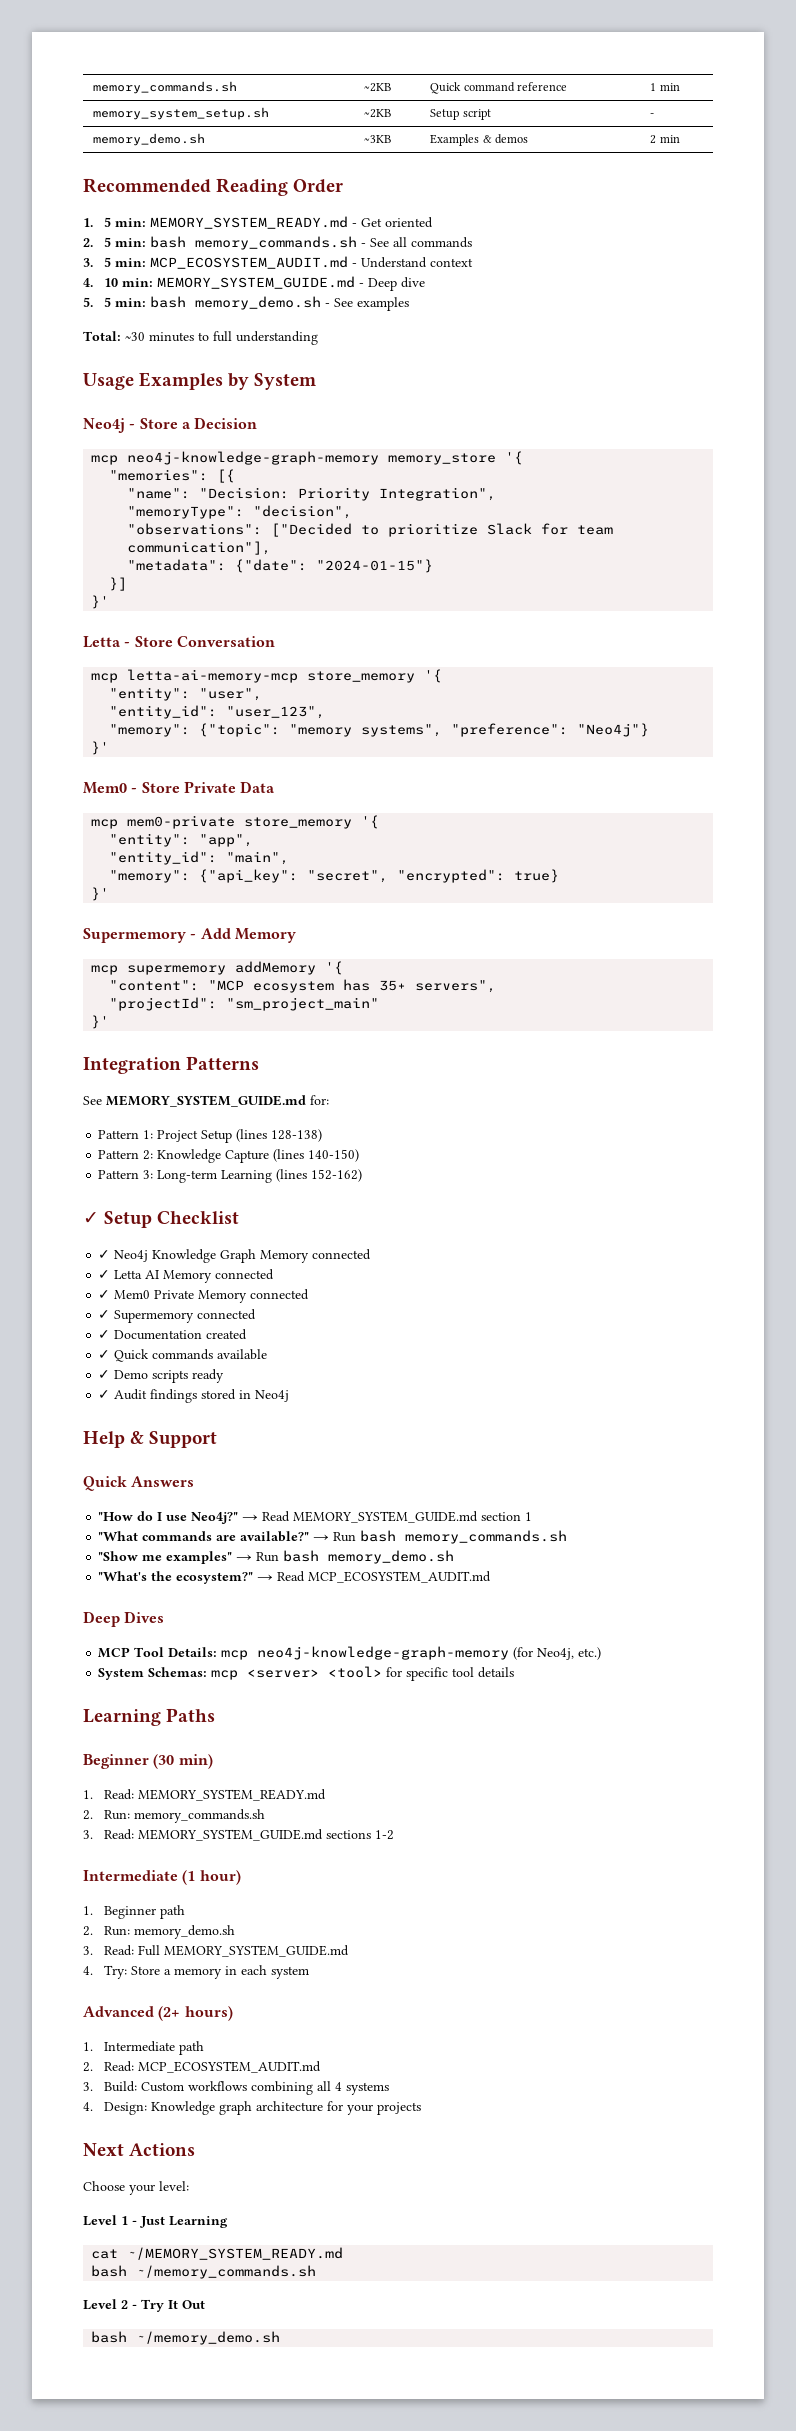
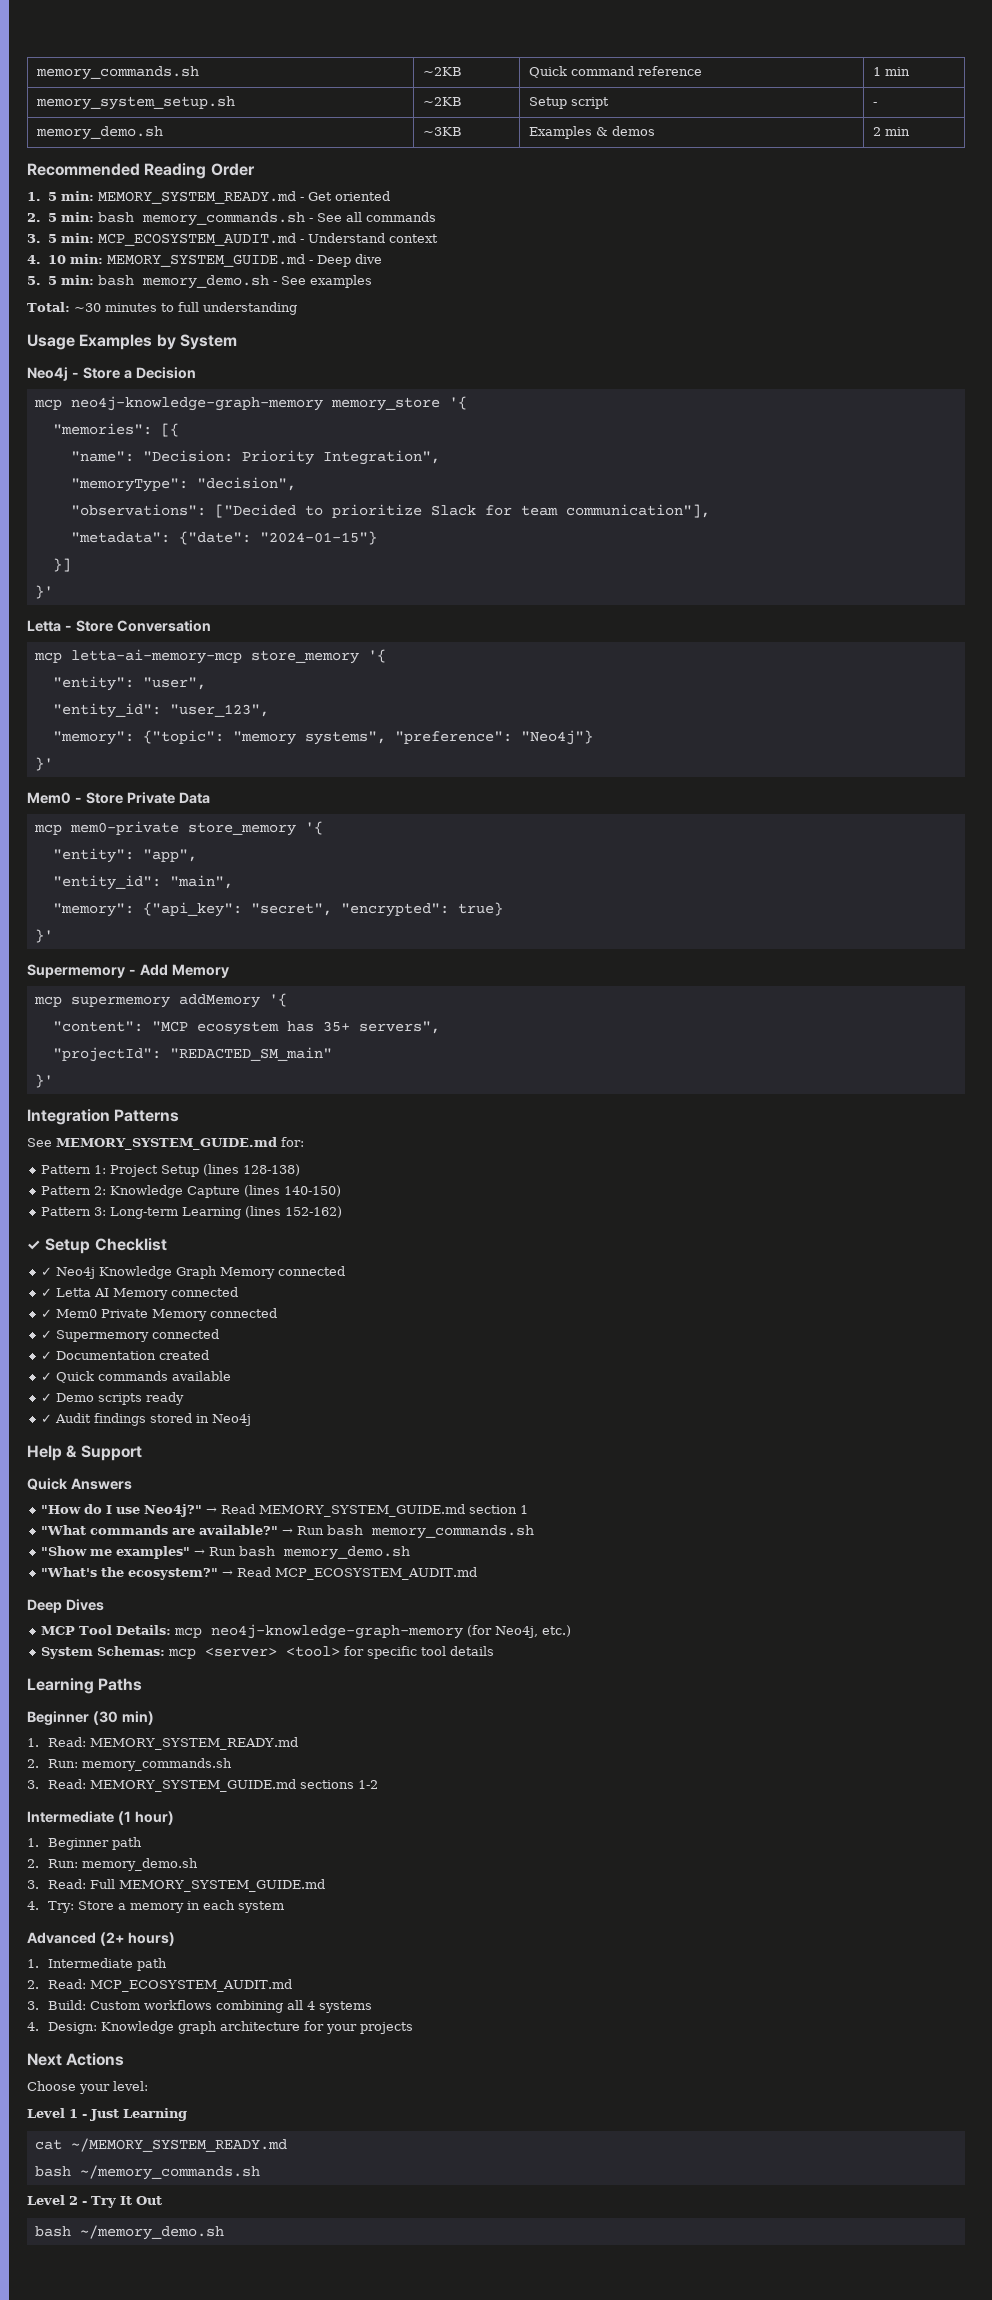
[226,997,380,1011] "sm_project_main" -> [169,1047,332,1061] "REDACTED_SM_main"

